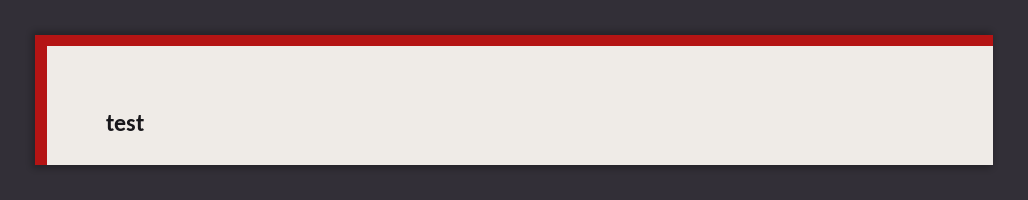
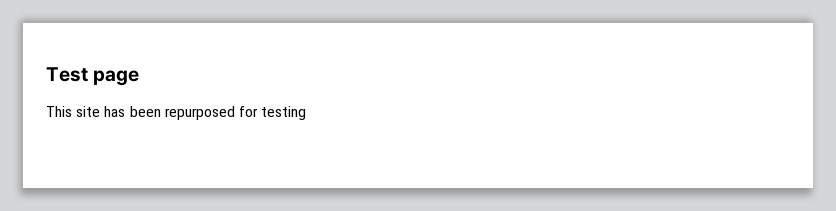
[106,115,144,131] test -> [46,67,140,86] [46,106,307,120] Test page // This site has been repurposed for testing

